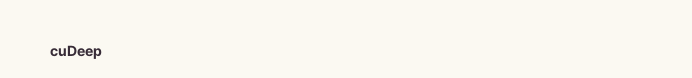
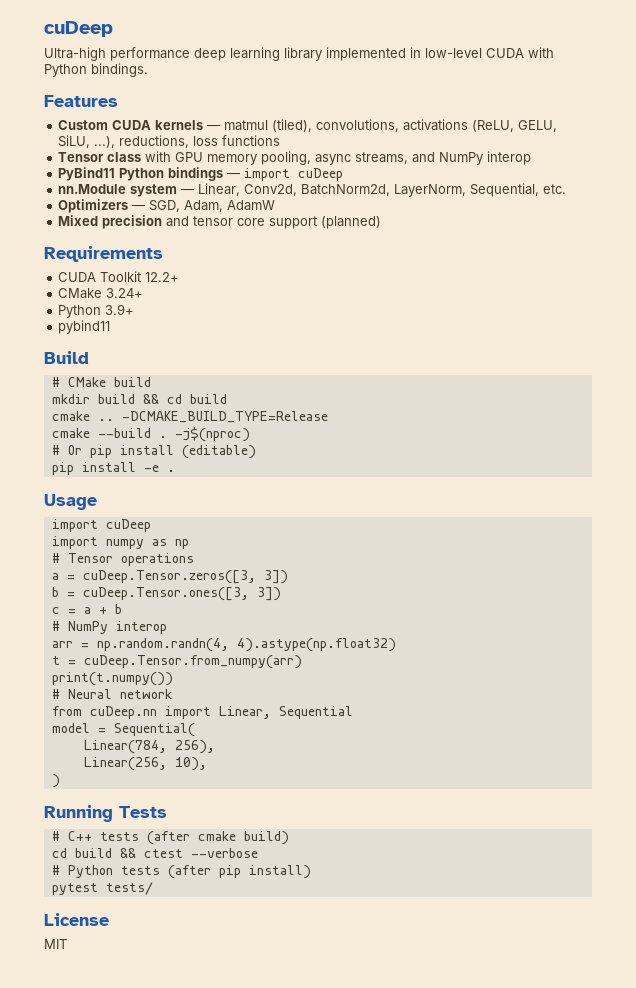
[50,45,102,59] cuDeep -> [44,21,113,37] [44,47,554,61] [44,63,148,77] [44,95,118,107] [58,119,558,132] [58,135,281,148] [58,151,532,165] [58,167,344,181] [58,183,567,197] [58,199,276,213] [58,215,382,229] [44,246,163,262] [58,271,180,282] [58,288,144,299] [58,304,135,318] [58,320,111,334] [44,351,89,364] [51,377,151,387] [51,394,227,404] [51,411,328,423] [51,427,250,442] [51,445,256,459] [51,462,175,475] [44,494,97,510] [51,519,151,532] [51,536,189,549] [51,553,194,566] [51,570,288,584] [51,587,281,601] [51,604,122,614] [51,621,167,634] [51,638,396,652] [51,655,302,669] [51,672,173,686] [51,689,172,699] [51,706,353,719] [51,723,195,737] [83,740,215,754] [83,757,207,771] [51,774,60,788] [44,805,167,822] [51,831,289,845] [51,848,258,858] [51,865,311,879] [51,882,153,895] [44,913,109,926] [44,939,67,949] cuDeep // Ultra-high performance deep learning library implemented in low-level CUDA with Python bindings. // Features // Custom CUDA kernels — matmul (tiled), convolutions, activations (ReLU, GELU, SiLU, ...), reductions, loss functions // Tensor class with GPU memory pooling, async streams, and NumPy interop // PyBind11 Python bindings — import cuDeep // nn.Module system — Linear, Conv2d, BatchNorm2d, LayerNorm, Sequential, etc. // Optimizers — SGD, Adam, AdamW // Mixed precision and tensor core support (planned) // Requirements // CUDA Toolkit 12.2+ // CMake 3.24+ // Python 3.9+ // pybind11 // Build // # CMake build // mkdir build && cd build // cmake .. -DCMAKE_BUILD_TYPE=Release // cmake --build . -j$(nproc) // # Or pip install (editable) // pip install -e . // Usage // import cuDeep // import numpy as np // # Tensor operations // a = cuDeep.Tensor.zeros([3, 3]) // b = cuDeep.Tensor.ones([3, 3]) // c = a + b // # NumPy interop // arr = np.random.randn(4, 4).astype(np.float32) // t = cuDeep.Tensor.from_numpy(arr) // print(t.numpy()) // # Neural network // from cuDeep.nn import Linear, Sequential // model = Sequential( // Linear(784, 256), // Linear(256, 10), // ) // Running Tests // # C++ tests (after cmake build) // cd build && ctest --verbose // # Python tests (after pip install) // pytest tests/ // License // MIT

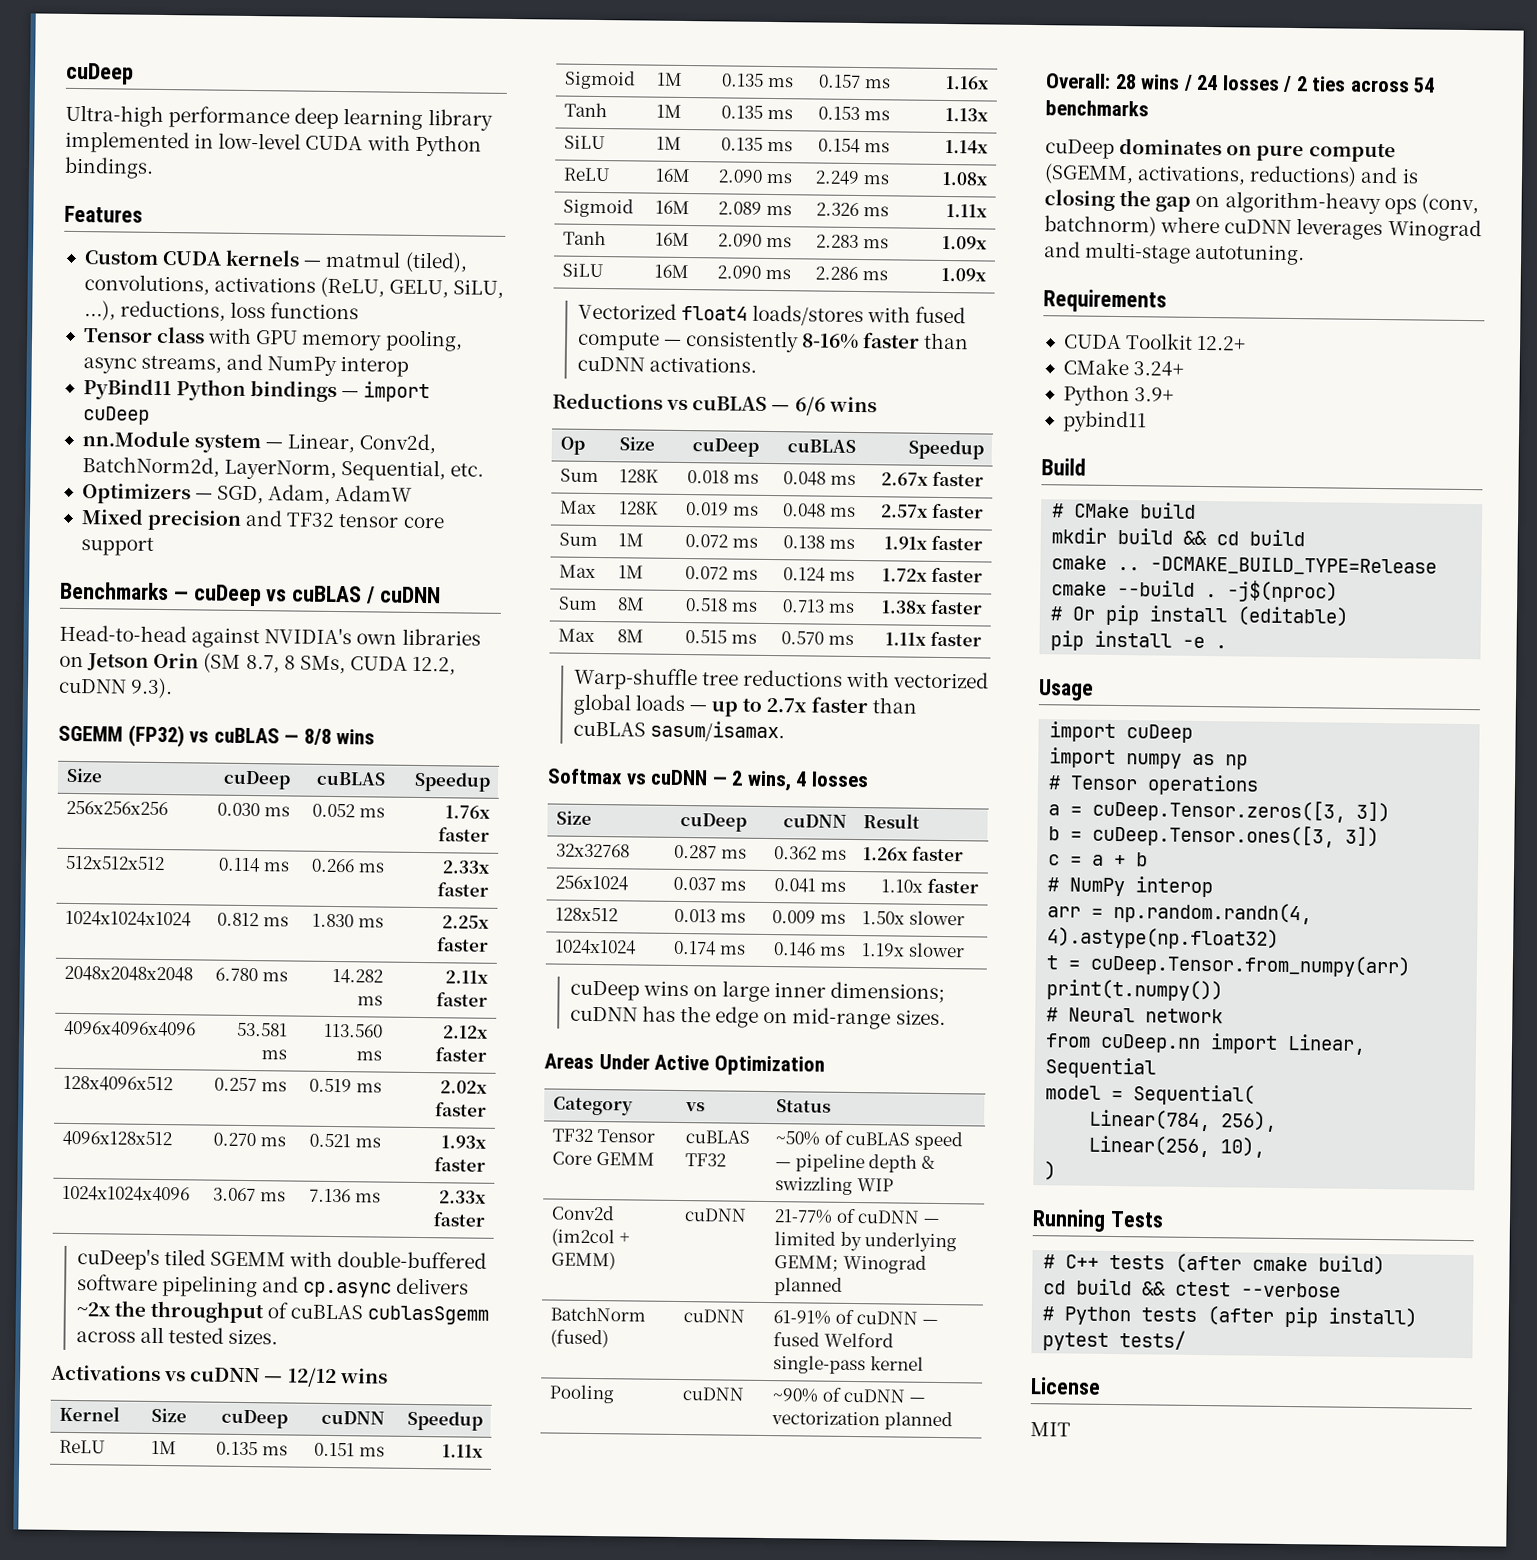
(190, 221) none -> [286,512,336,527] TF32
[321,216,382,229] (planned) -> [60,581,441,607] [59,624,481,649] [59,652,457,676] [58,677,174,699] [58,724,376,748] [66,767,104,783] [222,770,291,790] [315,771,386,786] [413,771,491,792] [66,800,169,816] [217,802,290,817] [312,803,385,818] [444,805,490,819] [437,827,490,842] [65,855,166,871] [218,857,290,873] [311,858,385,873] [441,860,490,874] [436,882,489,897] [65,910,193,927] [217,912,289,927] [312,913,384,928] [441,915,489,929] [436,937,489,952] [64,965,194,982] [215,967,288,982] [331,968,383,984] [356,995,383,1006] [444,970,488,984] [435,992,488,1007] [64,1020,197,1037] [236,1022,288,1037] [260,1049,287,1060] [323,1023,383,1038] [355,1050,382,1061] [442,1025,488,1039] [434,1047,487,1062] [63,1075,174,1092] [214,1077,287,1092] [309,1078,382,1093] [439,1080,487,1094] [434,1102,487,1117] [62,1130,173,1147] [213,1132,286,1147] [309,1133,381,1148] [440,1135,486,1149] [433,1157,486,1172] [62,1185,191,1202] [213,1187,286,1202] [309,1188,381,1203] [438,1190,486,1204] [432,1212,485,1227] [76,1248,488,1271] [76,1274,470,1298] [75,1300,490,1325] [75,1326,279,1345] [51,1364,388,1388] [59,1405,121,1422] [151,1407,188,1423] [220,1409,288,1429] [320,1410,385,1425] [406,1410,483,1431] [59,1439,107,1454] [151,1440,178,1455] [216,1441,288,1456] [314,1442,385,1457] [441,1444,483,1458] [564,70,637,90] [656,72,684,86] [721,73,794,88] [818,74,891,89] [944,75,989,90] [564,102,608,118] [656,104,683,118] [721,105,793,120] [818,106,890,121] [944,107,988,122] [564,135,607,150] [656,136,683,150] [721,137,793,152] [818,138,890,154] [944,139,988,154] [563,167,612,182] [655,168,692,183] [718,169,792,184] [815,170,889,186] [941,171,988,186] [563,198,635,218] [655,200,691,215] [718,201,792,216] [816,202,889,217] [945,204,987,218] [563,230,607,246] [655,232,691,247] [718,233,792,248] [816,234,889,249] [941,235,987,250] [562,263,605,278] [654,264,690,279] [717,265,791,280] [815,266,888,281] [940,267,986,282] [577,302,967,327] [576,330,970,353] [576,356,757,373] [552,392,877,416] [560,436,586,455] [619,436,656,451] [691,438,759,457] [786,439,856,453] [907,439,984,460] [560,468,600,483] [619,469,660,483] [687,470,759,484] [783,471,856,486] [881,471,984,487] [560,500,598,515] [619,501,660,515] [686,502,759,516] [783,503,856,518] [881,503,984,519] [559,532,599,547] [618,533,645,547] [685,534,758,548] [783,535,855,549] [884,535,983,551] [559,564,597,579] [618,565,645,579] [685,566,758,580] [783,567,855,582] [882,567,983,583] [558,596,599,611] [617,597,646,611] [685,598,758,612] [782,599,855,613] [881,599,983,615] [558,628,596,642] [617,629,645,643] [685,630,757,644] [781,631,854,645] [885,631,982,647] [573,667,990,691] [572,693,917,717] [572,720,785,743] [547,768,869,792] [556,810,593,825] [679,812,747,832] [782,814,847,828] [863,813,921,829] [556,843,631,858] [674,844,747,859] [774,846,847,860] [863,846,964,862] [555,875,630,891] [673,876,746,891] [774,878,846,893] [881,878,979,894] [555,907,619,922] [674,908,746,923] [772,910,846,924] [862,910,965,926] [554,939,638,955] [673,940,746,956] [773,942,846,957] [861,942,965,958] [569,980,946,1004] [569,1005,946,1030] [544,1053,825,1076] [553,1096,634,1116] [685,1102,706,1112] [776,1099,832,1113] [552,1128,655,1143] [552,1151,655,1166] [685,1130,751,1144] [685,1153,727,1167] [775,1130,963,1151] [775,1153,935,1173] [775,1176,894,1196] [551,1205,616,1221] [551,1228,630,1248] [551,1251,617,1271] [684,1208,748,1222] [774,1208,939,1224] [774,1231,958,1253] [774,1254,927,1274] [774,1277,844,1296] [550,1306,647,1322] [550,1329,610,1349] [683,1309,746,1323] [773,1309,938,1325] [773,1332,894,1348] [773,1355,924,1375] [549,1384,616,1404] [682,1387,745,1401] [772,1387,925,1403] [771,1411,953,1431] [1045,73,1436,93] [1045,100,1149,117] [1045,137,1396,163] [1044,163,1419,187] [1044,189,1479,215] [1044,215,1482,242] [1044,241,1306,266] // Benchmarks — cuDeep vs cuBLAS / cuDNN // Head-to-head against NVIDIA's own libraries on Jetson Orin (SM 8.7, 8 SMs, CUDA 12.2, cuDNN 9.3). // SGEMM (FP32) vs cuBLAS — 8/8 wins // Size | cuDeep | cuBLAS | Speedup // 256x256x256 | 0.030 ms | 0.052 ms | 1.76x faster // 512x512x512 | 0.114 ms | 0.266 ms | 2.33x faster // 1024x1024x1024 | 0.812 ms | 1.830 ms | 2.25x faster // 2048x2048x2048 | 6.780 ms | 14.282 ms | 2.11x faster // 4096x4096x4096 | 53.581 ms | 113.560 ms | 2.12x faster // 128x4096x512 | 0.257 ms | 0.519 ms | 2.02x faster // 4096x128x512 | 0.270 ms | 0.521 ms | 1.93x faster // 1024x1024x4096 | 3.067 ms | 7.136 ms | 2.33x faster // cuDeep's tiled SGEMM with double-buffered software pipelining and cp.async delivers ~2x the throughput of cuBLAS cublasSgemm across all tested sizes. // Activations vs cuDNN — 12/12 wins // Kernel | Size | cuDeep | cuDNN | Speedup // ReLU | 1M | 0.135 ms | 0.151 ms | 1.11x // Sigmoid | 1M | 0.135 ms | 0.157 ms | 1.16x // Tanh | 1M | 0.135 ms | 0.153 ms | 1.13x // SiLU | 1M | 0.135 ms | 0.154 ms | 1.14x // ReLU | 16M | 2.090 ms | 2.249 ms | 1.08x // Sigmoid | 16M | 2.089 ms | 2.326 ms | 1.11x // Tanh | 16M | 2.090 ms | 2.283 ms | 1.09x // SiLU | 16M | 2.090 ms | 2.286 ms | 1.09x // Vectorized float4 loads/stores with fused compute — consistently 8-16% faster than cuDNN activations. // Reductions vs cuBLAS — 6/6 wins // Op | Size | cuDeep | cuBLAS | Speedup // Sum | 128K | 0.018 ms | 0.048 ms | 2.67x faster // Max | 128K | 0.019 ms | 0.048 ms | 2.57x faster // Sum | 1M | 0.072 ms | 0.138 ms | 1.91x faster // Max | 1M | 0.072 ms | 0.124 ms | 1.72x faster // Sum | 8M | 0.518 ms | 0.713 ms | 1.38x faster // Max | 8M | 0.515 ms | 0.570 ms | 1.11x faster // Warp-shuffle tree reductions with vectorized global loads — up to 2.7x faster than cuBLAS sasum/isamax. // Softmax vs cuDNN — 2 wins, 4 losses // Size | cuDeep | cuDNN | Result // 32x32768 | 0.287 ms | 0.362 ms | 1.26x faster // 256x1024 | 0.037 ms | 0.041 ms | 1.10x faster // 128x512 | 0.013 ms | 0.009 ms | 1.50x slower // 1024x1024 | 0.174 ms | 0.146 ms | 1.19x slower // cuDeep wins on large inner dimensions; cuDNN has the edge on mid-range sizes. // Areas Under Active Optimization // Category | vs | Status // TF32 Tensor Core GEMM | cuBLAS TF32 | ~50% of cuBLAS speed — pipeline depth & swizzling WIP // Conv2d (im2col + GEMM) | cuDNN | 21-77% of cuDNN — limited by underlying GEMM; Winograd planned // BatchNorm (fused) | cuDNN | 61-91% of cuDNN — fused Welford single-pass kernel // Pooling | cuDNN | ~90% of cuDNN — vectorization planned // Overall: 28 wins / 24 losses / 2 ties across 54 benchmarks // cuDeep dominates on pure compute (SGEMM, activations, reductions) and is closing the gap on algorithm-heavy ops (conv, batchnorm) where cuDNN leverages Winograd and multi-stage autotuning.

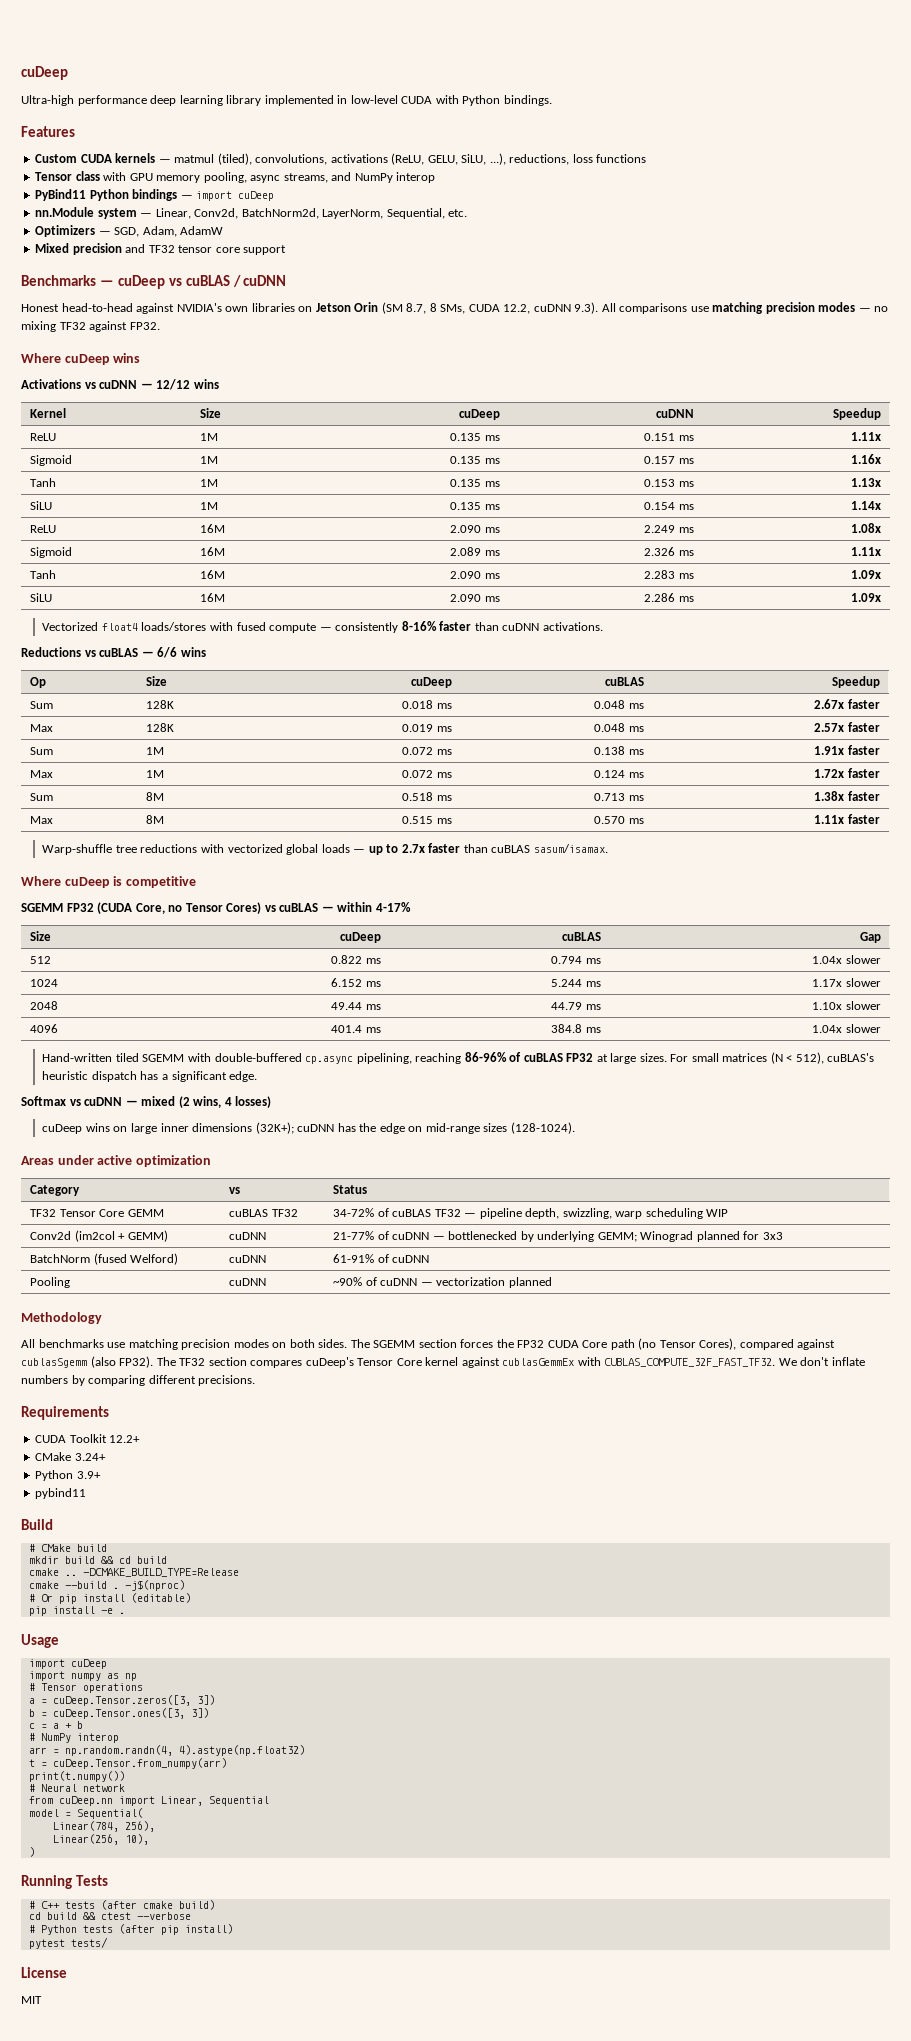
[59,624,187,643] Head-to-head -> [21,303,133,312] Honest head-to-head
[58,724,376,748] [66,767,104,783] [222,770,291,790] [315,771,386,786] [413,771,491,792] [66,800,169,816] [217,802,290,817] [312,803,385,818] [444,805,490,819] [437,827,490,842] [65,855,166,871] [218,857,290,873] [311,858,385,873] [441,860,490,874] [436,882,489,897] [65,910,193,927] [217,912,289,927] [312,913,384,928] [441,915,489,929] [436,937,489,952] [64,965,194,982] [215,967,288,982] [331,968,383,984] [356,995,383,1006] [444,970,488,984] [435,992,488,1007] [64,1020,197,1037] [236,1022,288,1037] [260,1049,287,1060] [323,1023,383,1038] [355,1050,382,1061] [442,1025,488,1039] [434,1047,487,1062] [63,1075,174,1092] [214,1077,287,1092] [309,1078,382,1093] [439,1080,487,1094] [434,1102,487,1117] [62,1130,173,1147] [213,1132,286,1147] [309,1133,381,1148] [440,1135,486,1149] [433,1157,486,1172] [62,1185,191,1202] [213,1187,286,1202] [309,1188,381,1203] [438,1190,486,1204] [432,1212,485,1227] [76,1248,488,1271] [76,1274,470,1298] [75,1300,490,1325] [75,1326,279,1345] // SGEMM (FP32) vs cuBLAS — 8/8 wins // Size | cuDeep | cuBLAS | Speedup // 256x256x256 | 0.030 ms | 0.052 ms | 1.76x faster // 512x512x512 | 0.114 ms | 0.266 ms | 2.33x faster // 1024x1024x1024 | 0.812 ms | 1.830 ms | 2.25x faster // 2048x2048x2048 | 6.780 ms | 14.282 ms | 2.11x faster // 4096x4096x4096 | 53.581 ms | 113.560 ms | 2.12x faster // 128x4096x512 | 0.257 ms | 0.519 ms | 2.02x faster // 4096x128x512 | 0.270 ms | 0.521 ms | 1.93x faster // 1024x1024x4096 | 3.067 ms | 7.136 ms | 2.33x faster // cuDeep's tiled SGEMM with double-buffered software pipelining and cp.async delivers ~2x the throughput of cuBLAS cublasSgemm across all tested sizes. -> [601,302,889,314] [21,321,160,332] [21,353,141,365] All comparisons use matching precision modes — no mixing TF32 against FP32. // Where cuDeep wins
[547,768,869,792] [556,810,593,825] [679,812,747,832] [782,814,847,828] [863,813,921,829] [556,843,631,858] [674,844,747,859] [774,846,847,860] [863,846,964,862] [555,875,630,891] [673,876,746,891] [774,878,817,893] Softmax vs cuDNN — 2 wins, 4 losses // Size | cuDeep | cuDNN | Result // 32x32768 | 0.287 ms | 0.362 ms | 1.26x faster // 256x1024 | 0.037 ms | 0.041 -> [21,876,196,888] [21,902,411,914] [30,931,52,941] [339,932,381,943] [561,932,601,941] [859,932,881,943] [30,956,52,964] [331,955,381,964] [551,956,601,964] [812,955,881,964] [30,979,59,987] [331,978,381,987] [551,979,601,987] [812,978,881,987] [30,1001,59,1010] [331,1002,381,1010] [551,1002,583,1010] Where cuDeep is competitive // SGEMM FP32 (CUDA Core, no Tensor Cores) vs cuBLAS — within 4-17% // Size | cuDeep | cuBLAS | Gap // 512 | 0.822 ms | 0.794 ms | 1.04x slower // 1024 | 6.152 ms | 5.244 ms | 1.17x slower // 2048 | 49.44 ms | 44.79
[926,878,979,894] [555,907,619,922] [674,908,746,923] [772,910,846,924] [862,910,965,926] [554,939,638,955] [673,940,746,956] [773,942,846,957] [861,942,965,958] faster // 128x512 | 0.013 ms | 0.009 ms | 1.50x slower // 1024x1024 | 0.174 ms | 0.146 ms | 1.19x slower -> [845,1001,881,1010] [30,1024,59,1033] [331,1025,381,1033] [551,1024,601,1033] [812,1024,881,1033] [42,1052,875,1064] [42,1071,258,1082] [21,1096,272,1108] slower // 4096 | 401.4 ms | 384.8 ms | 1.04x slower // Hand-written tiled SGEMM with double-buffered cp.async pipelining, reaching 86-96% of cuBLAS FP32 at large sizes. For small matrices (N < 512), cuBLAS's heuristic dispatch has a significant edge. // Softmax vs cuDNN — mixed (2 wins, 4 losses)
[830,981,946,1004] dimensions; -> [192,1122,294,1134] dimensions (32K+);
[895,1009,946,1026] sizes. -> [483,1122,575,1134] sizes (128-1024).
[598,1054,825,1076] Under Active Optimization -> [57,1155,211,1167] under active optimization
[775,1130,963,1151] ~50% of cuBLAS speed -> [333,1208,461,1217] 34-72% of cuBLAS TF32
[868,1154,935,1173] [775,1176,854,1196] depth & swizzling -> [525,1208,703,1219] depth, swizzling, warp scheduling
[774,1231,837,1246] limited -> [448,1231,518,1240] bottlenecked
(844, 1286) none -> [743,1231,783,1240] for 3x3
[550,1329,610,1349] (fused) -> [93,1253,179,1265] (fused Welford)
[921,1319,938,1325] [773,1332,894,1348] [773,1355,924,1375] — fused Welford single-pass kernel -> (430, 1259) none
[1045,73,1436,93] [1045,100,1149,117] [1045,137,1396,163] [1044,163,1419,187] [1044,189,1479,215] [1044,215,1482,242] [1044,241,1306,266] Overall: 28 wins / 24 losses / 2 ties across 54 benchmarks // cuDeep dominates on pure compute (SGEMM, activations, reductions) and is closing the gap on algorithm-heavy ops (conv, batchnorm) where cuDNN leverages Winograd and multi-stage autotuning. -> [21,1312,102,1324] [21,1338,836,1350] [21,1356,865,1368] [21,1375,256,1386] Methodology // All benchmarks use matching precision modes on both sides. The SGEMM section forces the FP32 CUDA Core path (no Tensor Cores), compared against cublasSgemm (also FP32). The TF32 section compares cuDeep's Tensor Core kernel against cublasGemmEx with CUBLAS_COMPUTE_32F_FAST_TF32. We don't inflate numbers by comparing different precisions.

